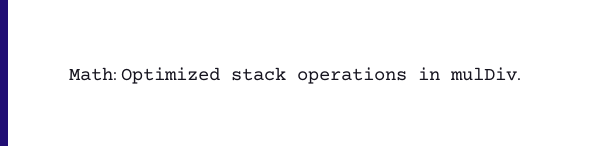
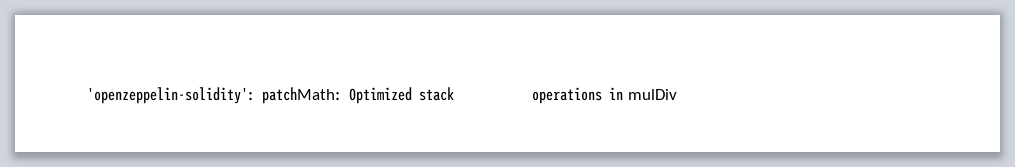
[69,67,117,81] Math: -> [87,87,342,104] 'openzeppelin-solidity': patchMath:
[450,67,522,81] mulDiv. -> [627,89,677,100] mulDiv

